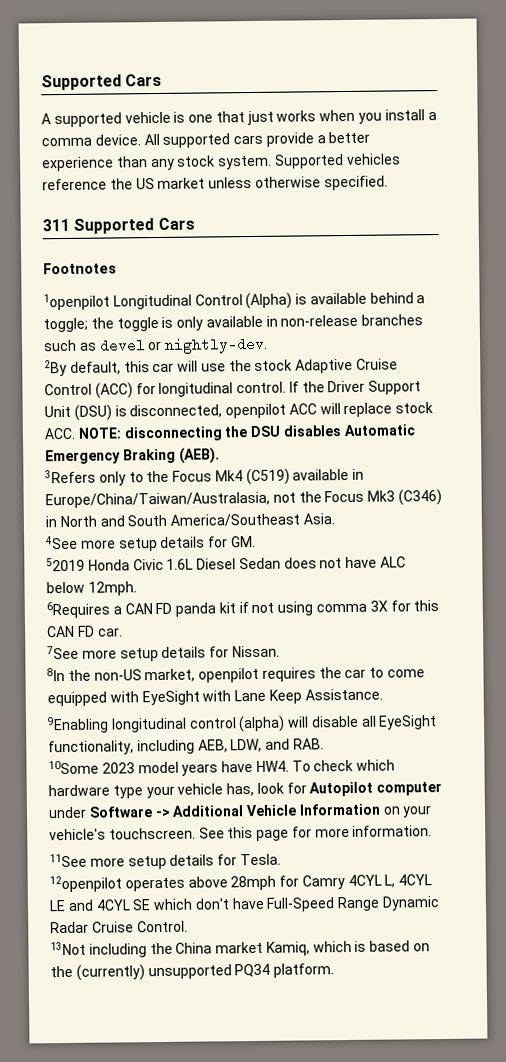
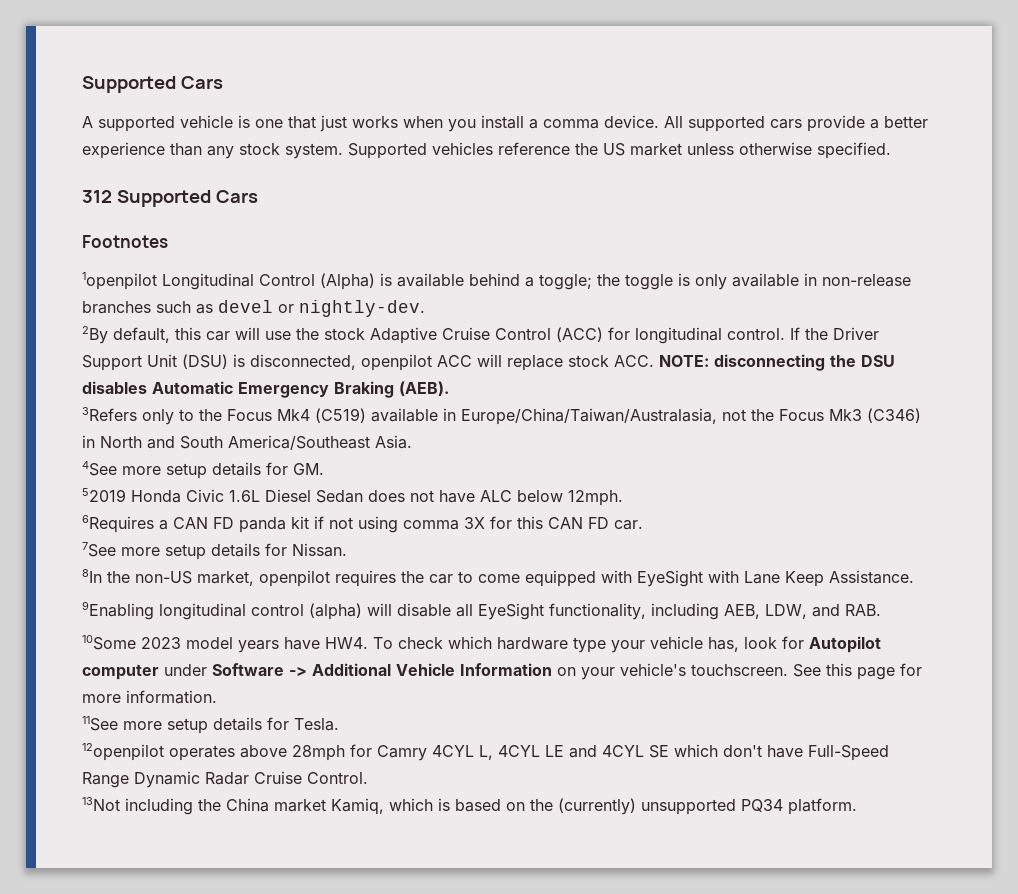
[42,218,70,232] 311 -> [82,190,112,203] 312

